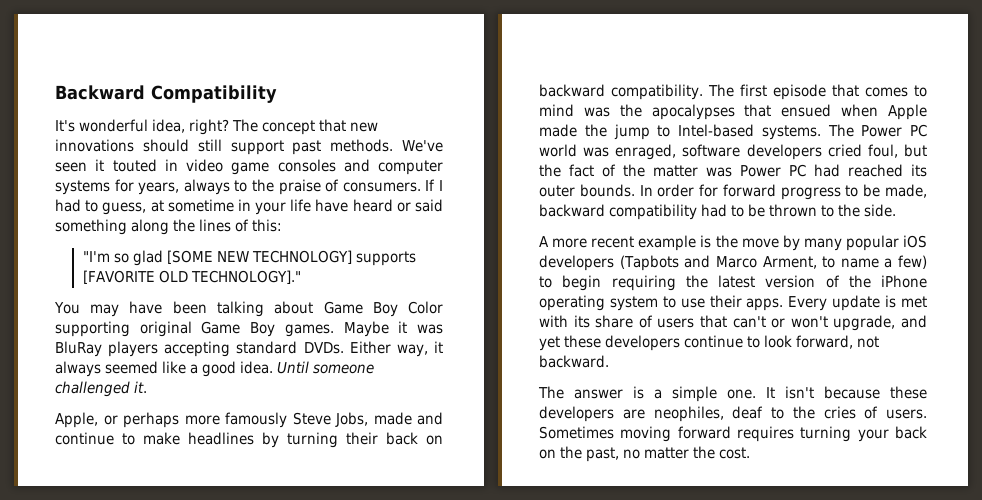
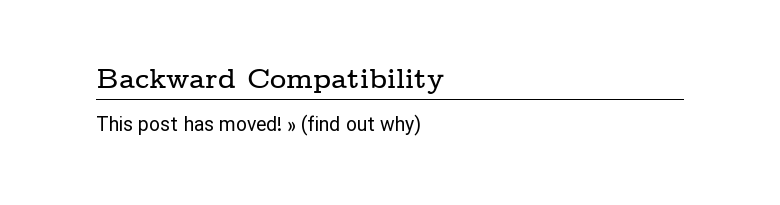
[55,119,379,135] [55,139,444,155] [55,159,443,175] [55,179,444,195] [55,199,444,215] [55,219,283,235] [82,250,416,266] [82,270,301,284] [54,301,443,317] [55,321,444,337] [55,341,444,357] [55,361,375,377] [55,381,148,397] [55,412,443,428] [55,432,443,448] [539,84,927,100] [539,104,928,120] [539,124,927,140] [539,144,927,160] [539,164,927,177] [539,184,927,200] [539,204,897,220] [539,235,927,251] [539,255,927,271] [539,275,927,291] [539,295,927,311] [539,315,927,331] [539,335,880,351] [539,355,609,368] [538,386,927,402] [539,406,927,422] [539,426,927,442] [539,446,751,462] It's wonderful idea, right? The concept that new innovations should still support past methods. We've seen it touted in video game consoles and computer systems for years, always to the praise of consumers. If I had to guess, at sometime in your life have heard or said something along the lines of this: // "I'm so glad [SOME NEW TECHNOLOGY] supports [FAVORITE OLD TECHNOLOGY]." // You may have been talking about Game Boy Color supporting original Game Boy games. Maybe it was BluRay players accepting standard DVDs. Either way, it always seemed like a good idea. Until someone challenged it. // Apple, or perhaps more famously Steve Jobs, made and continue to make headlines by turning their back on backward compatibility. The first episode that comes to mind was the apocalypses that ensued when Apple made the jump to Intel-based systems. The Power PC world was enraged, software developers cried foul, but the fact of the matter was Power PC had reached its outer bounds. In order for forward progress to be made, backward compatibility had to be thrown to the side. // A more recent example is the move by many popular iOS developers (Tapbots and Marco Arment, to name a few) to begin requiring the latest version of the iPhone operating system to use their apps. Every update is met with its share of users that can't or won't upgrade, and yet these developers continue to look forward, not backward. // The answer is a simple one. It isn't because these developers are neophiles, deaf to the cries of users. Sometimes moving forward requires turning your back on the past, no matter the cost. -> [96,114,421,136] This post has moved! » (find out why)

